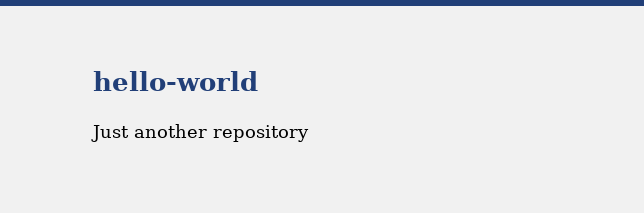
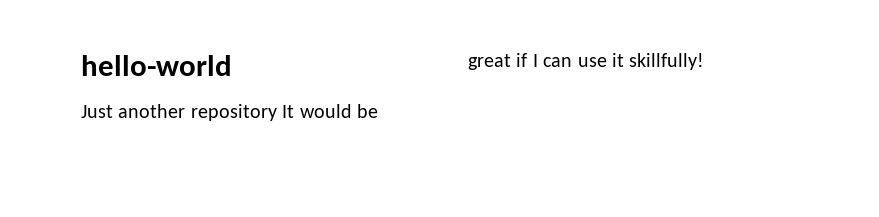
(309, 133) none -> [282,104,378,118] [468,53,705,70] It would be great if I can use it skillfully!

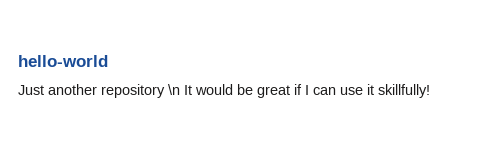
(277, 112) none -> [168,84,180,95] \n

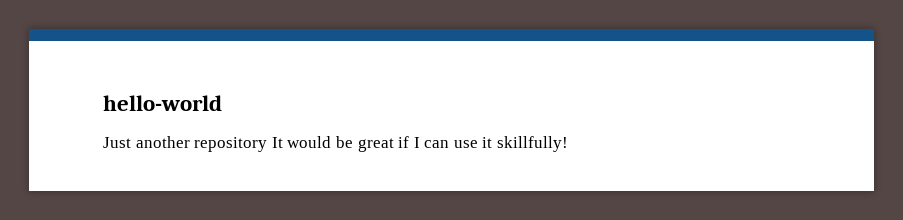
[168,84,180,95] \n -> (268, 144) none

